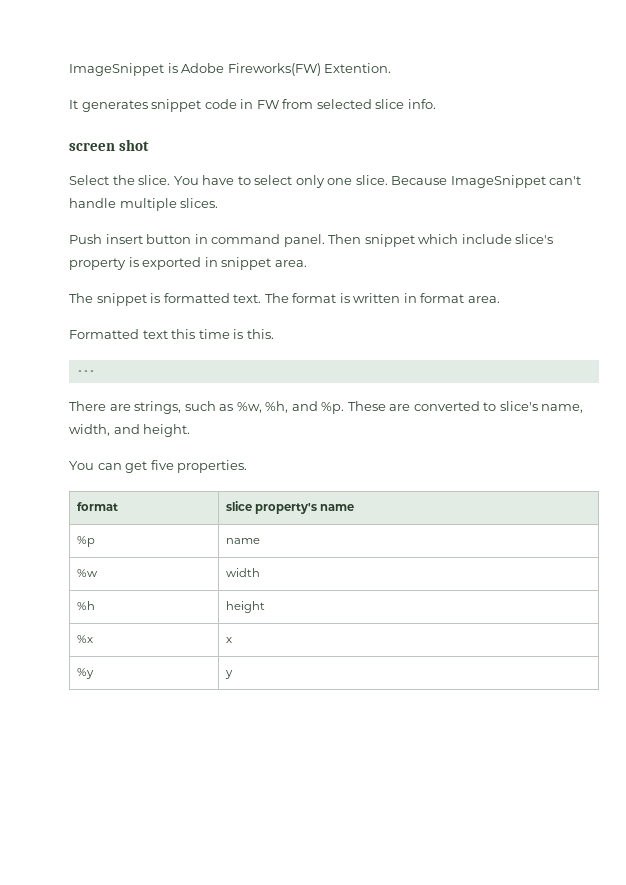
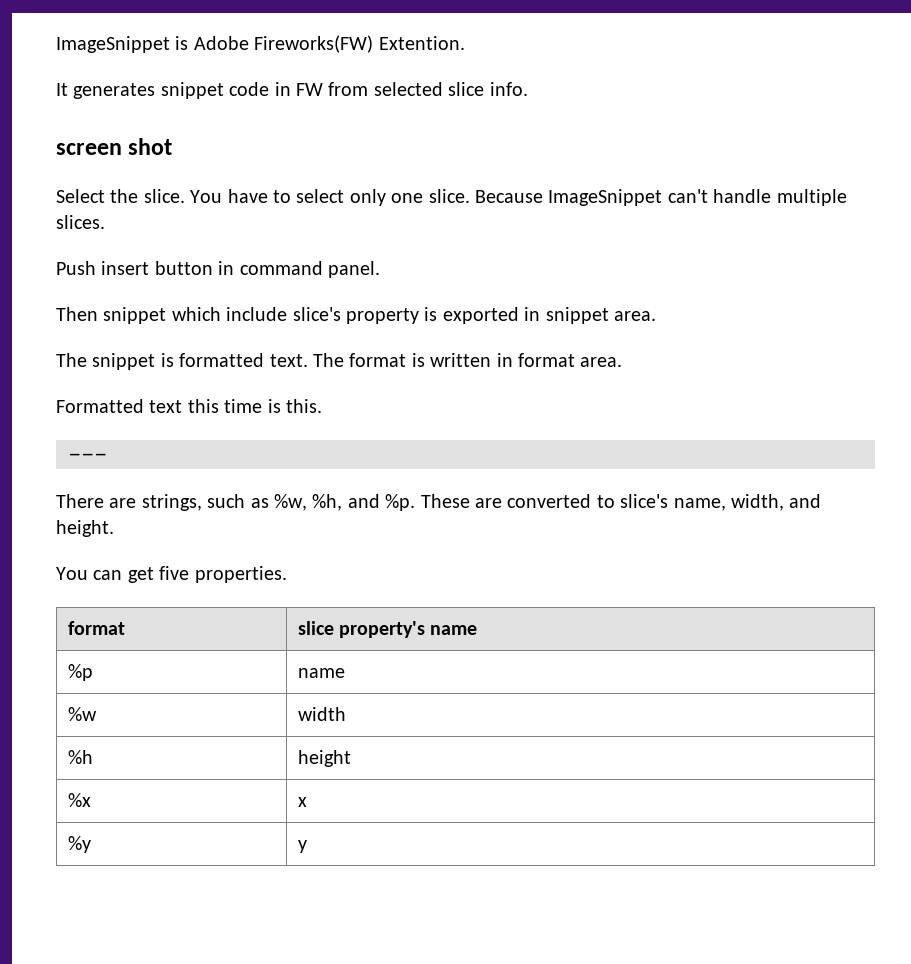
(325, 240) none -> (380, 269) //

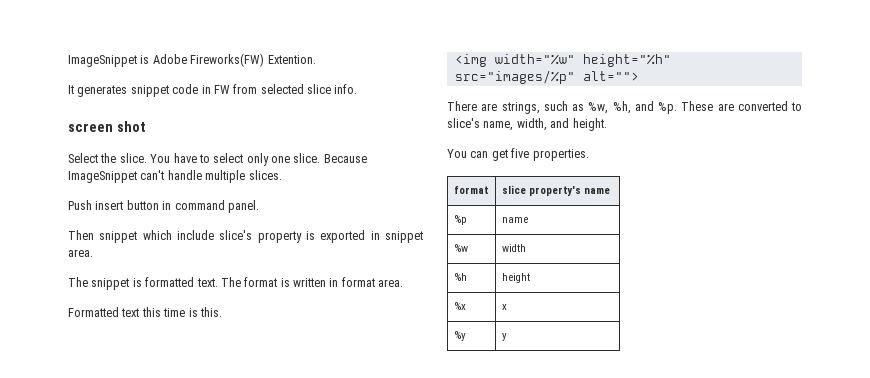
[68,453,107,461] --- -> [454,54,671,67] [454,70,639,84] <img width="%w" height="%h" src="images/%p" alt="">

